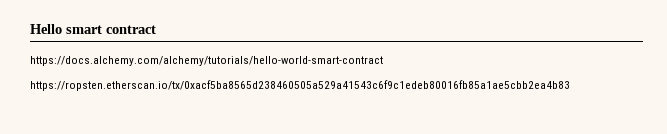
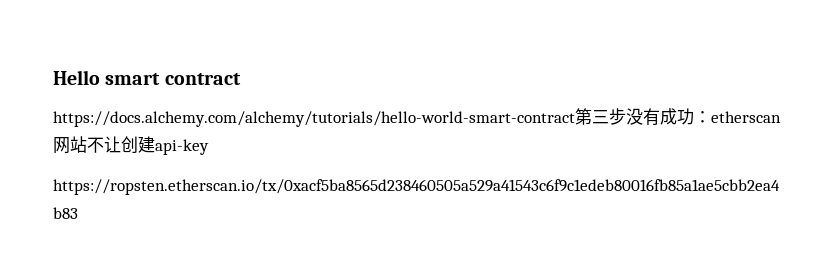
(383, 61) none -> [575,108,781,126] [53,136,209,155] 第三步没有成功：etherscan网站不让创建api-key

